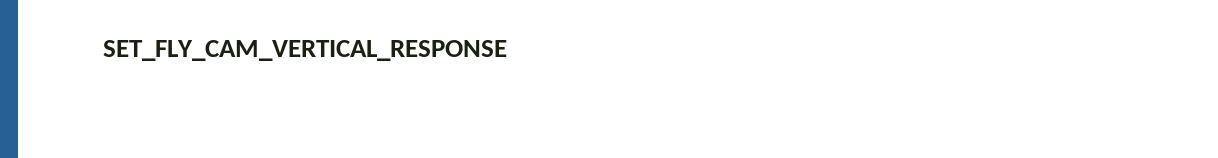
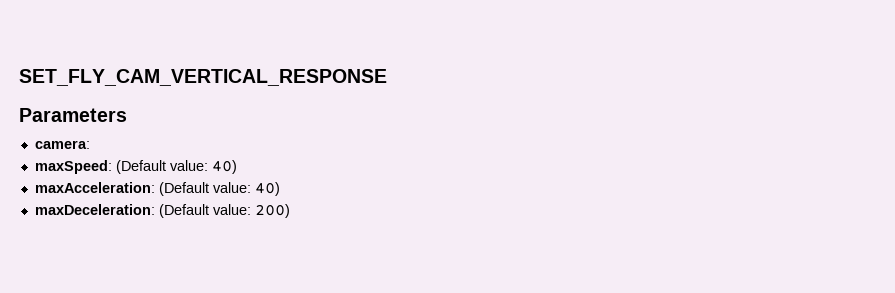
(507, 50) none -> [19,108,127,122] [34,140,90,149] [34,160,237,174] [34,182,280,196] [34,204,290,218] // Parameters // camera: // maxSpeed: (Default value: 40) // maxAcceleration: (Default value: 40) // maxDeceleration: (Default value: 200)

